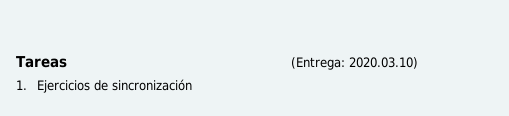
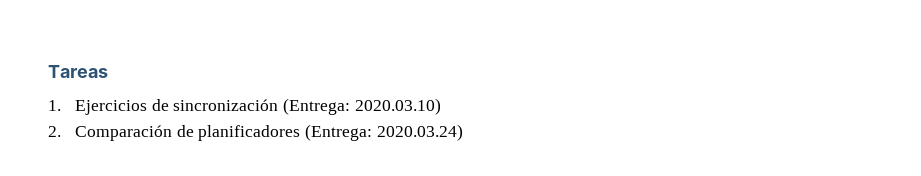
(418, 63) none -> [48,124,463,141] // 2. Comparación de planificadores (Entrega: 2020.03.24)

